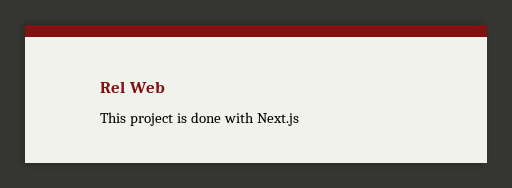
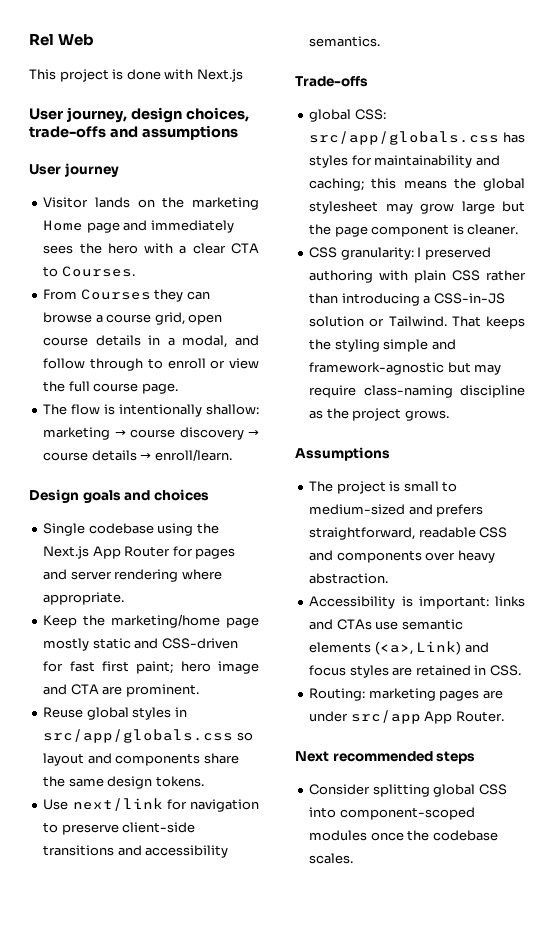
(299, 119) none -> [29,107,249,123] [29,125,238,140] [29,163,119,177] [43,197,259,210] [43,220,234,233] [43,243,259,254] [43,266,135,277] [43,289,210,302] [43,312,223,325] [43,335,259,348] [43,358,259,371] [43,381,178,394] [43,404,259,417] [43,427,259,440] [43,449,232,461] [29,489,209,503] [43,523,219,536] [43,546,236,559] [43,569,222,582] [43,592,125,605] [43,614,259,628] [43,638,238,651] [43,661,259,674] [43,684,199,697] [43,707,187,720] [43,729,253,743] [43,753,239,766] [43,776,204,789] [43,798,259,812] [43,822,196,835] [43,845,229,858] [309,36,381,47] [295,76,368,87] [309,109,386,122] [309,131,525,145] [309,155,500,168] [309,178,525,191] [309,201,525,214] [309,224,519,237] [309,247,491,260] [309,270,526,283] [309,293,505,306] [309,316,525,329] [309,339,456,352] [309,362,502,375] [309,385,525,398] [309,408,449,421] [295,447,390,461] [309,481,458,494] [309,504,484,517] [309,527,508,540] [309,550,495,563] [309,573,389,584] [309,596,525,609] [309,619,463,630] [309,641,489,655] [309,665,521,678] [309,688,503,701] [309,710,504,724] [295,751,476,764] [309,784,507,797] [309,807,475,820] [309,830,498,841] [309,853,354,864] // User journey, design choices, trade-offs and assumptions // User journey // Visitor lands on the marketing Home page and immediately sees the hero with a clear CTA to Courses. // From Courses they can browse a course grid, open course details in a modal, and follow through to enroll or view the full course page. // The flow is intentionally shallow: marketing → course discovery → course details → enroll/learn. // Design goals and choices // Single codebase using the Next.js App Router for pages and server rendering where appropriate. // Keep the marketing/home page mostly static and CSS-driven for fast first paint; hero image and CTA are prominent. // Reuse global styles in src/app/globals.css so layout and components share the same design tokens. // Use next/link for navigation to preserve client-side transitions and accessibility semantics. // Trade-offs // global CSS: src/app/globals.css has styles for maintainability and caching; this means the global stylesheet may grow large but the page component is cleaner. // CSS granularity: I preserved authoring with plain CSS rather than introducing a CSS-in-JS solution or Tailwind. That keeps the styling simple and framework-agnostic but may require class-naming discipline as the project grows. // Assumptions // The project is small to medium-sized and prefers straightforward, readable CSS and components over heavy abstraction. // Accessibility is important: links and CTAs use semantic elements (<a>, Link) and focus styles are retained in CSS. // Routing: marketing pages are under src/app App Router. // Next recommended steps // Consider splitting global CSS into component-scoped modules once the codebase scales.

